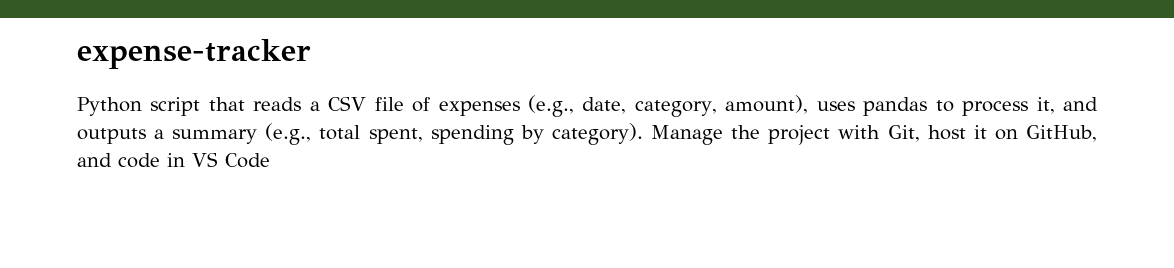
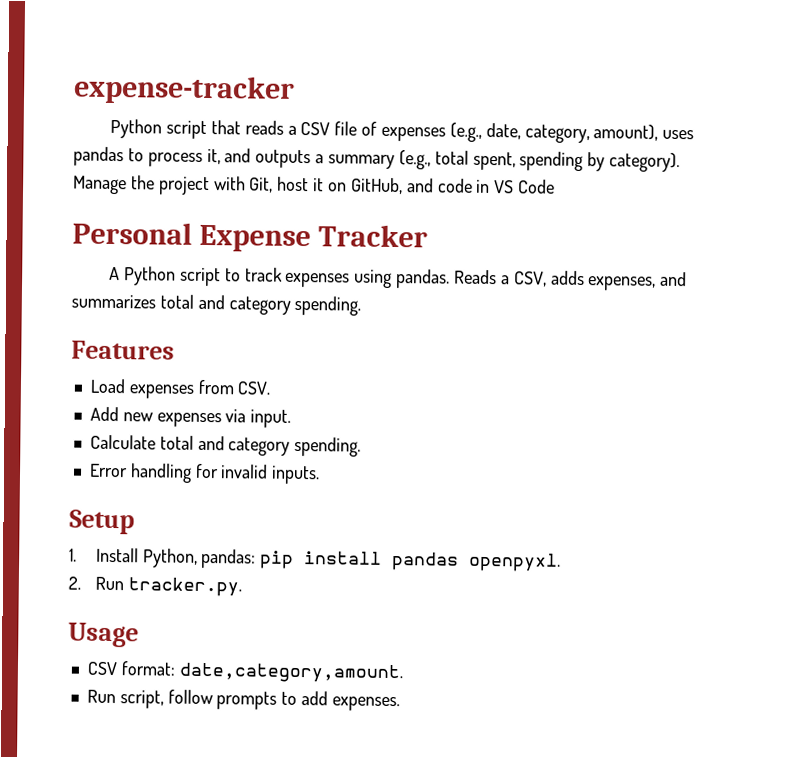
(270, 160) none -> [72,221,429,253] [109,266,688,291] [71,294,362,316] [71,340,175,360] [89,378,272,399] [89,406,292,428] [89,434,362,457] [88,463,321,485] [69,509,135,535] [69,547,562,572] [68,576,242,597] [68,622,139,648] [86,661,403,684] [86,689,400,712] // Personal Expense Tracker // A Python script to track expenses using pandas. Reads a CSV, adds expenses, and summarizes total and category spending. // Features // Load expenses from CSV. // Add new expenses via input. // Calculate total and category spending. // Error handling for invalid inputs. // Setup // 1. Install Python, pandas: pip install pandas openpyxl. // 2. Run tracker.py. // Usage // CSV format: date,category,amount. // Run script, follow prompts to add expenses.

